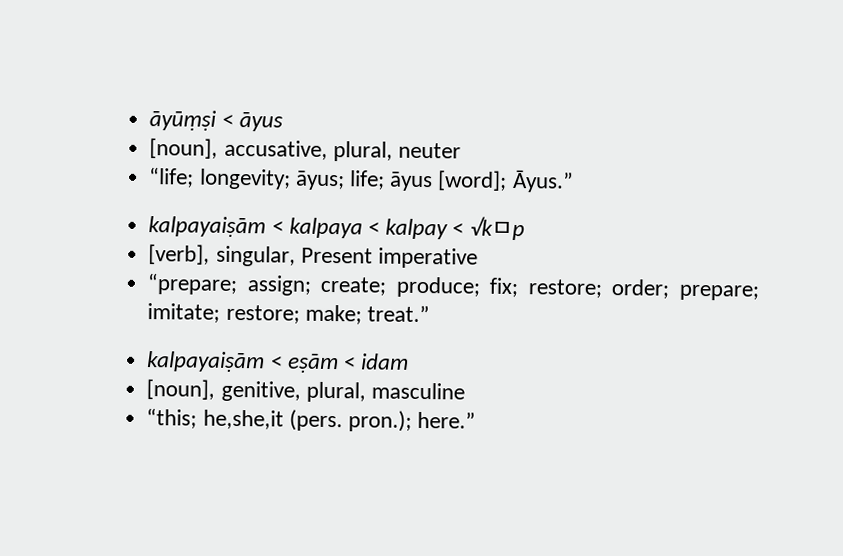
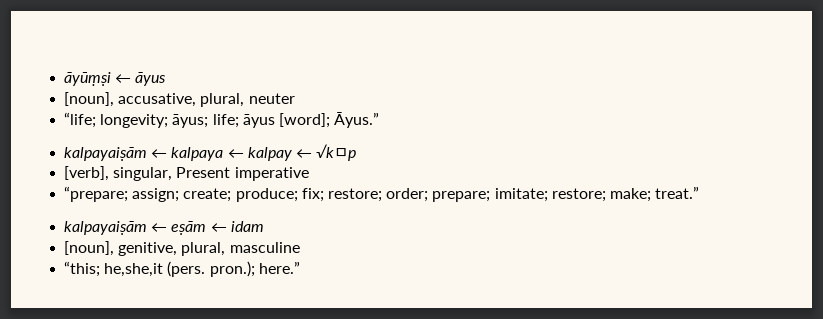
[221,113,234,127] < -> [115,74,132,83] ←
[271,217,465,240] < kalpaya < kalpay < -> [151,147,312,161] ← kalpaya ← kalpay ←
[270,353,356,374] < eṣām < -> [151,221,227,235] ← eṣām ←

